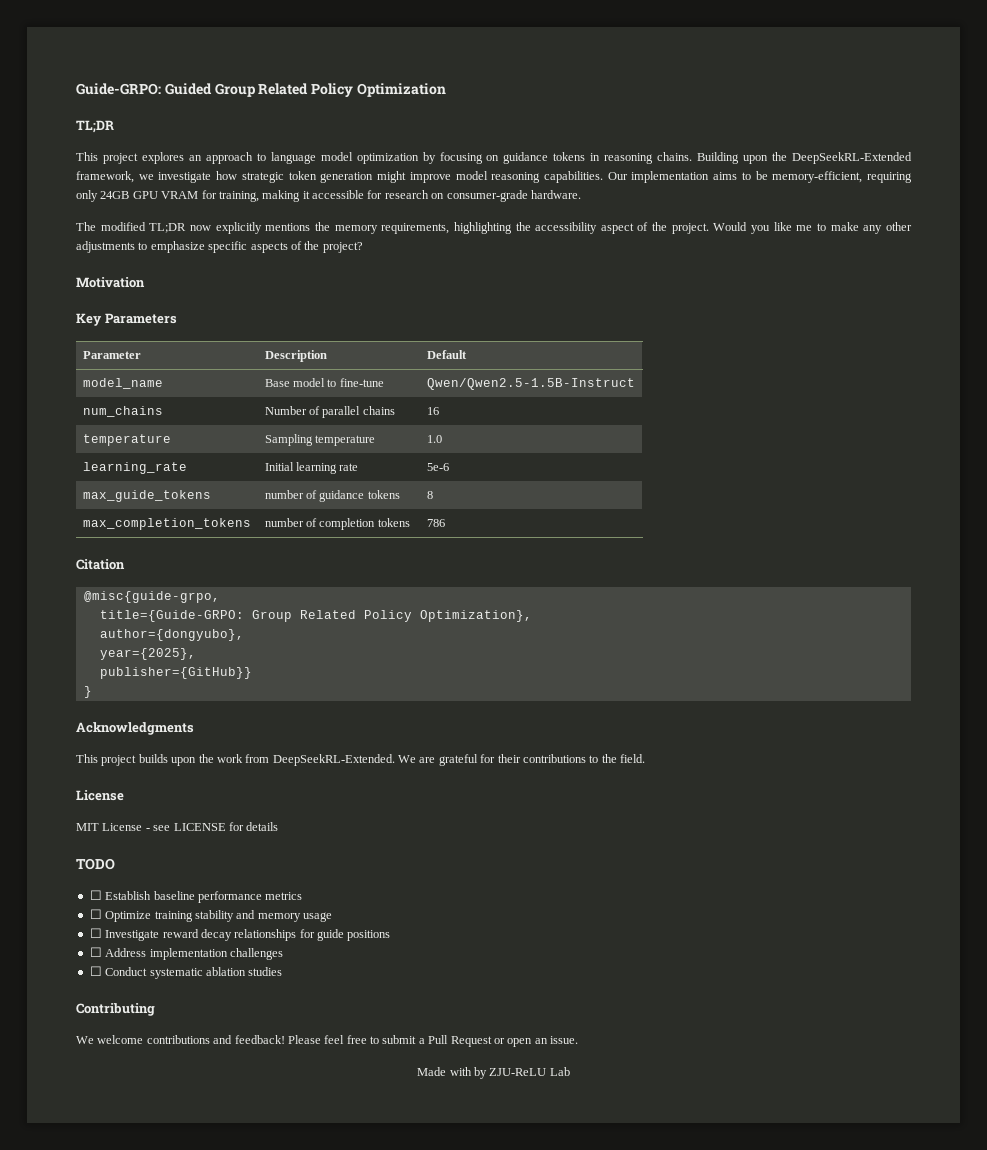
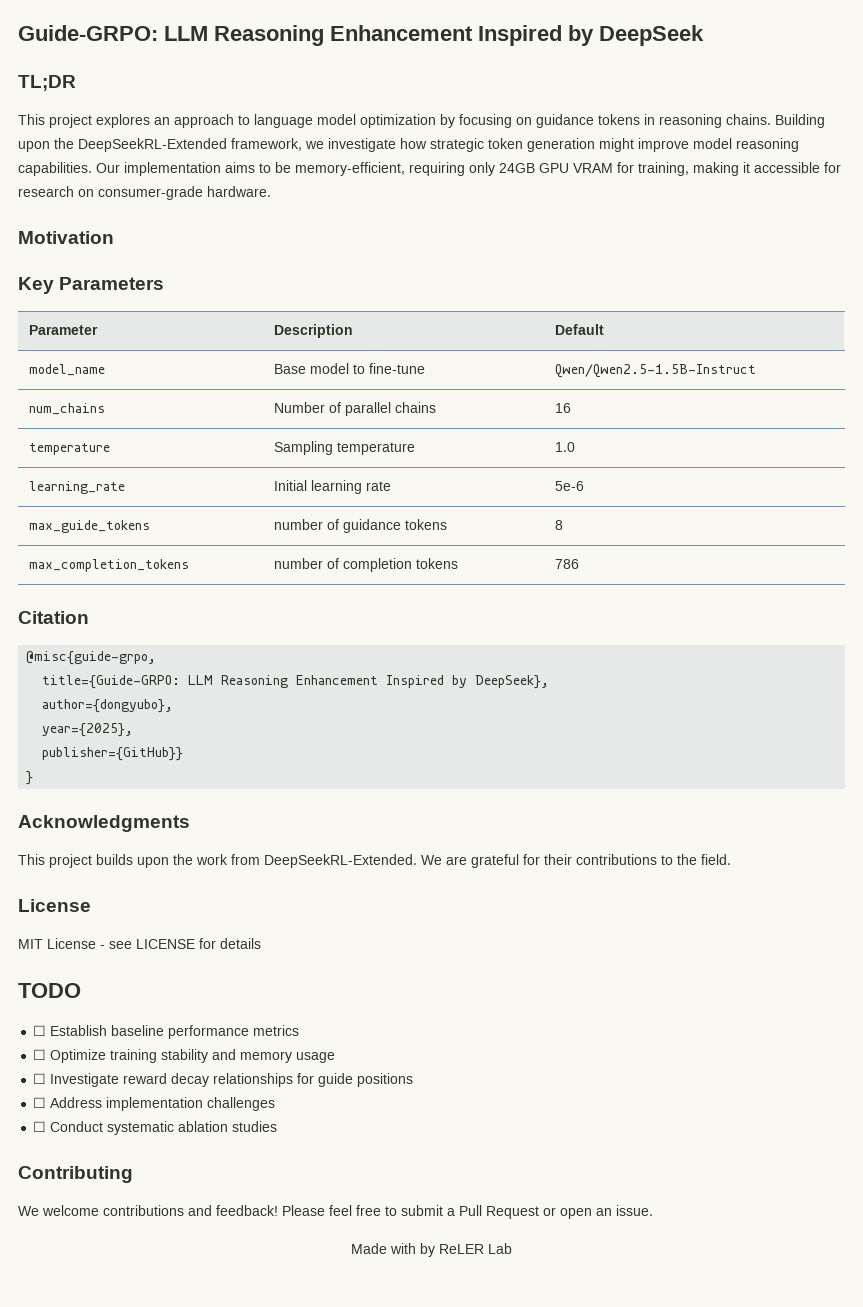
[164,83,446,97] Guided Group Related Policy Optimization -> [164,25,704,46] LLM Reasoning Enhancement Inspired by DeepSeek
[76,222,913,234] [76,241,363,253] // The modified TL;DR now explicitly mentions the memory requirements, highlighting the accessibility aspect of the project. Would you like me to make any other adjustments to emphasize specific aspects of the project? -> (271, 191) none
[251,610,532,622] Group Related Policy Optimization}, -> [188,675,550,689] LLM Reasoning Enhancement Inspired by DeepSeek},
[489,1068,547,1076] ZJU-ReLU -> [439,1244,484,1254] ReLER

